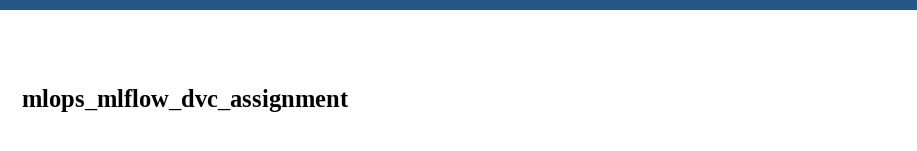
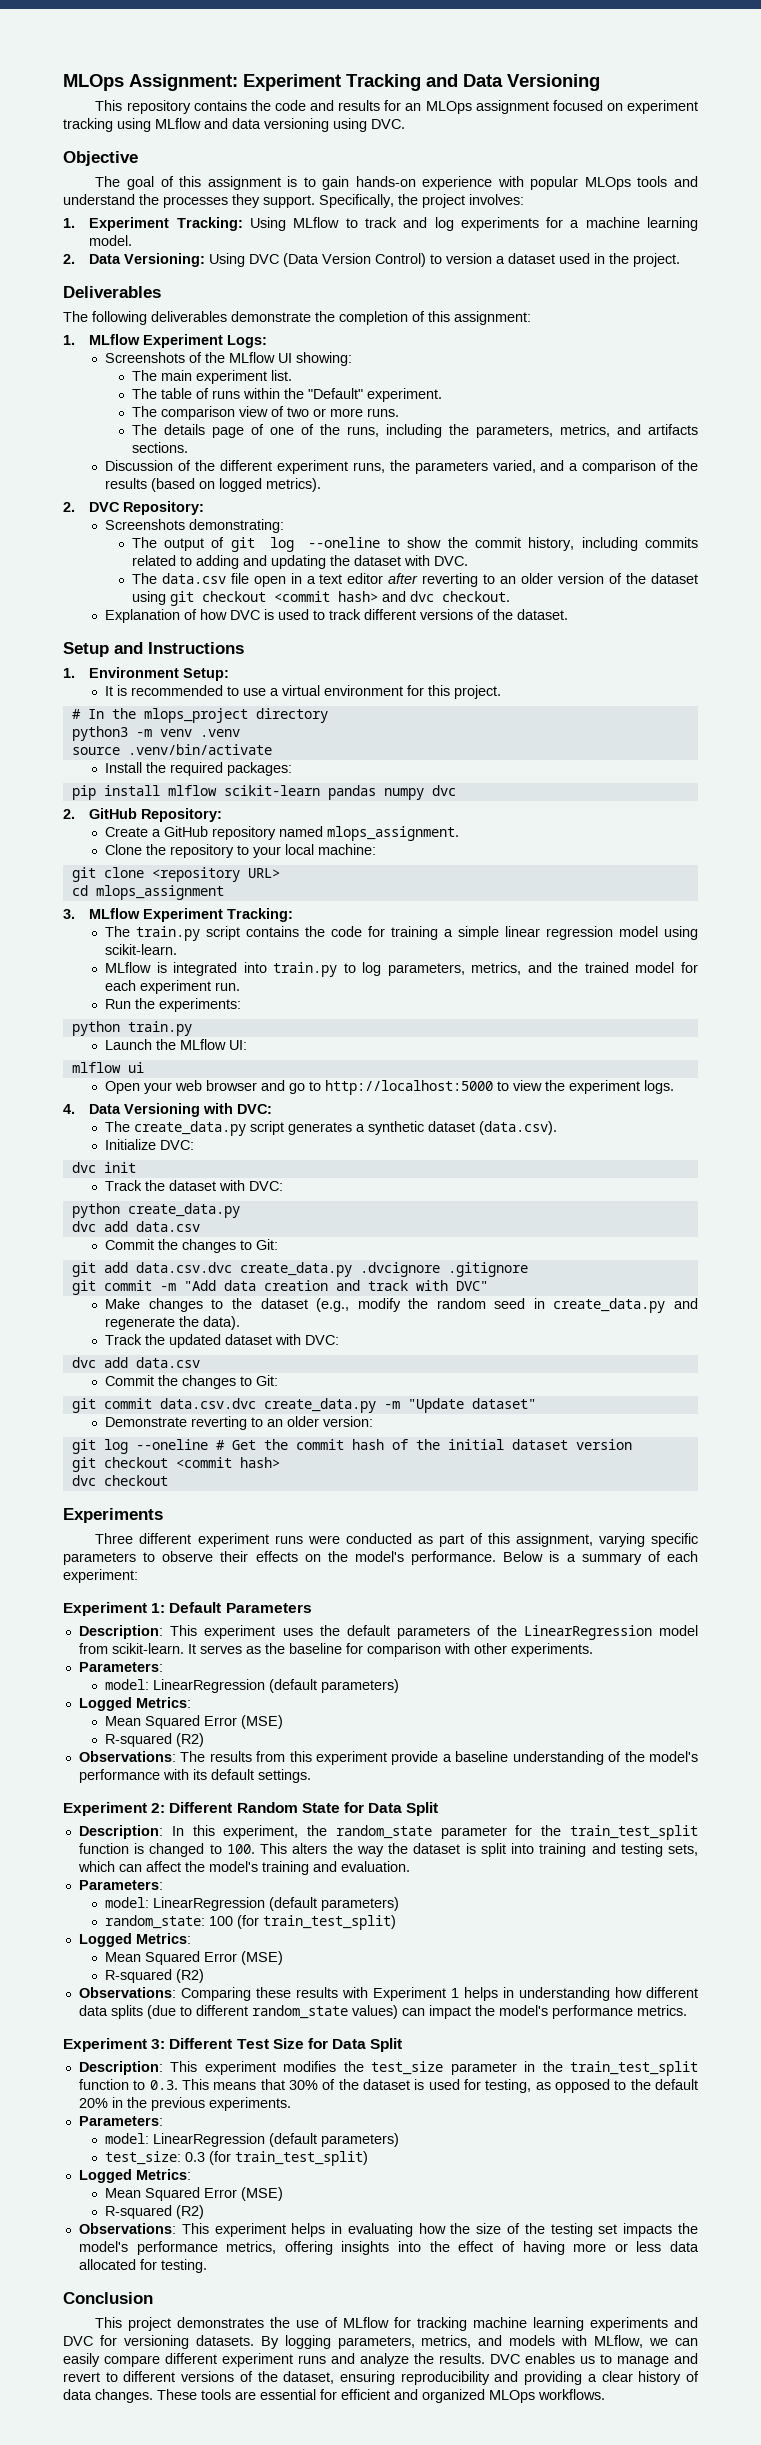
[22,89,349,112] mlops_mlflow_dvc_assignment -> [63,74,600,91] [95,100,698,114] [63,118,405,132] [63,151,138,166] [95,176,699,190] [63,194,524,208] [63,217,698,231] [89,235,133,246] [63,253,681,267] [63,286,161,298] [63,311,531,325] [63,334,268,348] [105,352,353,366] [131,370,292,384] [131,388,442,402] [131,406,399,420] [131,424,698,438] [131,442,188,453] [105,460,699,474] [105,478,322,492] [63,501,205,515] [105,519,285,533] [131,537,698,552] [131,555,468,569] [131,573,698,587] [131,591,510,606] [105,609,569,623] [63,642,244,657] [63,667,230,681] [105,685,502,699] [71,708,328,723] [71,726,240,741] [71,744,272,755] [105,762,293,776] [71,785,456,800] [63,808,223,822] [105,826,460,841] [105,844,377,858] [71,867,280,882] [71,885,224,900] [63,908,294,922] [105,926,698,941] [105,944,178,955] [105,962,699,977] [105,980,241,994] [105,998,242,1012] [71,1021,192,1036] [105,1039,248,1050] [71,1062,144,1073] [105,1080,675,1095] [63,1103,273,1117] [105,1121,558,1136] [105,1139,195,1150] [71,1162,136,1173] [105,1180,284,1191] [71,1203,240,1218] [71,1221,200,1232] [105,1239,279,1253] [71,1262,528,1277] [71,1280,488,1295] [105,1298,699,1313] [105,1316,241,1330] [105,1334,340,1348] [71,1357,200,1368] [105,1375,279,1389] [71,1398,536,1413] [105,1416,374,1430] [71,1439,632,1454] [71,1457,280,1472] [71,1475,168,1486] [63,1508,163,1523] [95,1533,699,1547] [63,1551,698,1565] [63,1569,138,1583] [63,1602,312,1616] [78,1625,698,1640] [78,1643,593,1657] [78,1662,163,1672] [105,1679,400,1693] [78,1697,191,1711] [105,1715,284,1729] [105,1733,205,1747] [78,1751,698,1765] [78,1769,311,1783] [63,1802,439,1816] [78,1825,698,1840] [78,1843,699,1857] [77,1861,410,1875] [78,1880,163,1890] [105,1897,400,1911] [105,1915,397,1930] [78,1933,191,1947] [105,1951,284,1965] [105,1969,205,1983] [78,1987,698,2001] [78,2005,687,2019] [63,2038,403,2052] [78,2061,698,2076] [78,2079,698,2093] [78,2097,291,2111] [78,2116,163,2126] [105,2133,400,2147] [105,2151,369,2166] [78,2169,191,2183] [105,2187,284,2201] [105,2205,205,2219] [78,2223,698,2237] [78,2241,699,2255] [78,2259,207,2273] [63,2292,153,2304] [95,2317,699,2331] [63,2335,698,2349] [63,2353,698,2367] [63,2371,699,2385] [63,2389,605,2403] MLOps Assignment: Experiment Tracking and Data Versioning // This repository contains the code and results for an MLOps assignment focused on experiment tracking using MLflow and data versioning using DVC. // Objective // The goal of this assignment is to gain hands-on experience with popular MLOps tools and understand the processes they support. Specifically, the project involves: // 1. Experiment Tracking: Using MLflow to track and log experiments for a machine learning model. // 2. Data Versioning: Using DVC (Data Version Control) to version a dataset used in the project. // Deliverables // The following deliverables demonstrate the completion of this assignment: // 1. MLflow Experiment Logs: // Screenshots of the MLflow UI showing: // The main experiment list. // The table of runs within the "Default" experiment. // The comparison view of two or more runs. // The details page of one of the runs, including the parameters, metrics, and artifacts sections. // Discussion of the different experiment runs, the parameters varied, and a comparison of the results (based on logged metrics). // 2. DVC Repository: // Screenshots demonstrating: // The output of git log --oneline to show the commit history, including commits related to adding and updating the dataset with DVC. // The data.csv file open in a text editor after reverting to an older version of the dataset using git checkout <commit hash> and dvc checkout. // Explanation of how DVC is used to track different versions of the dataset. // Setup and Instructions // 1. Environment Setup: // It is recommended to use a virtual environment for this project. // # In the mlops_project directory // python3 -m venv .venv // source .venv/bin/activate // Install the required packages: // pip install mlflow scikit-learn pandas numpy dvc // 2. GitHub Repository: // Create a GitHub repository named mlops_assignment. // Clone the repository to your local machine: // git clone <repository URL> // cd mlops_assignment // 3. MLflow Experiment Tracking: // The train.py script contains the code for training a simple linear regression model using scikit-learn. // MLflow is integrated into train.py to log parameters, metrics, and the trained model for each experiment run. // Run the experiments: // python train.py // Launch the MLflow UI: // mlflow ui // Open your web browser and go to http://localhost:5000 to view the experiment logs. // 4. Data Versioning with DVC: // The create_data.py script generates a synthetic dataset (data.csv). // Initialize DVC: // dvc init // Track the dataset with DVC: // python create_data.py // dvc add data.csv // Commit the changes to Git: // git add data.csv.dvc create_data.py .dvcignore .gitignore // git commit -m "Add data creation and track with DVC" // Make changes to the dataset (e.g., modify the random seed in create_data.py and regenerate the data). // Track the updated dataset with DVC: // dvc add data.csv // Commit the changes to Git: // git commit data.csv.dvc create_data.py -m "Update dataset" // Demonstrate reverting to an older version: // git log --oneline # Get the commit hash of the initial dataset version // git checkout <commit hash> // dvc checkout // Experiments // Three different experiment runs were conducted as part of this assignment, varying specific parameters to observe their effects on the model's performance. Below is a summary of each experiment: // Experiment 1: Default Parameters // Description: This experiment uses the default parameters of the LinearRegression model from scikit-learn. It serves as the baseline for comparison with other experiments. // Parameters: // model: LinearRegression (default parameters) // Logged Metrics: // Mean Squared Error (MSE) // R-squared (R2) // Observations: The results from this experiment provide a baseline understanding of the model's performance with its default settings. // Experiment 2: Different Random State for Data Split // Description: In this experiment, the random_state parameter for the train_test_split function is changed to 100. This alters the way the dataset is split into training and testing sets, which can affect the model's training and evaluation. // Parameters: // model: LinearRegression (default parameters) // random_state: 100 (for train_test_split) // Logged Metrics: // Mean Squared Error (MSE) // R-squared (R2) // Observations: Comparing these results with Experiment 1 helps in understanding how different data splits (due to different random_state values) can impact the model's performance metrics. // Experiment 3: Different Test Size for Data Split // Description: This experiment modifies the test_size parameter in the train_test_split function to 0.3. This means that 30% of the dataset is used for testing, as opposed to the default 20% in the previous experiments. // Parameters: // model: LinearRegression (default parameters) // test_size: 0.3 (for train_test_split) // Logged Metrics: // Mean Squared Error (MSE) // R-squared (R2) // Observations: This experiment helps in evaluating how the size of the testing set impacts the model's performance metrics, offering insights into the effect of having more or less data allocated for testing. // Conclusion // This project demonstrates the use of MLflow for tracking machine learning experiments and DVC for versioning datasets. By logging parameters, metrics, and models with MLflow, we can easily compare different experiment runs and analyze the results. DVC enables us to manage and revert to different versions of the dataset, ensuring reproducibility and providing a clear history of data changes. These tools are essential for efficient and organized MLOps workflows.

